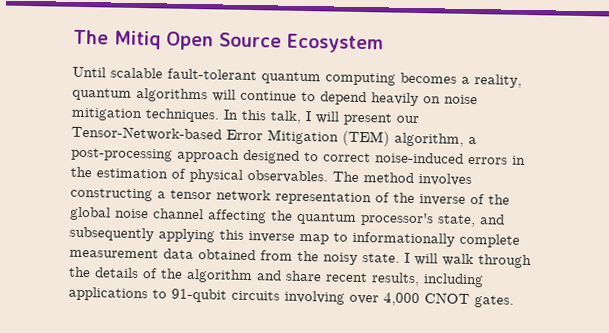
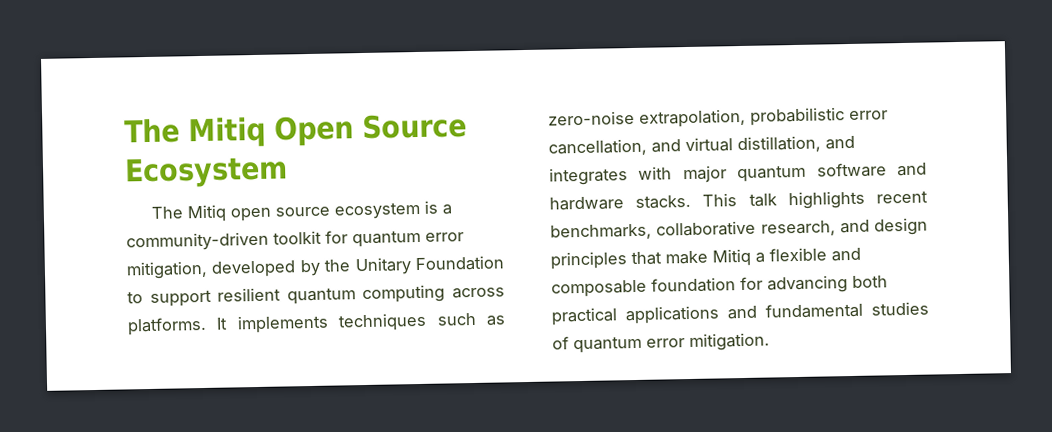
[72,66,522,88] [72,87,478,107] [71,107,419,126] [71,125,477,147] [71,147,526,165] [70,166,472,187] [70,187,510,206] [70,206,505,228] [69,226,520,248] [69,247,532,269] [68,266,484,288] [68,286,514,308] Until scalable fault-tolerant quantum computing becomes a reality, quantum algorithms will continue to depend heavily on noise mitigation techniques. In this talk, I will present our Tensor-Network-based Error Mitigation (TEM) algorithm, a post-processing approach designed to correct noise-induced errors in the estimation of physical observables. The method involves constructing a tensor network representation of the inverse of the global noise channel affecting the quantum processor's state, and subsequently applying this inverse map to informationally complete measurement data obtained from the noisy state. I will walk through the details of the algorithm and share recent results, including applications to 91-qubit circuits involving over 4,000 CNOT gates. -> [151,200,453,223] [126,229,464,252] [126,255,504,280] [127,284,505,307] [127,312,506,336] [548,107,888,128] [548,135,855,157] [549,162,927,186] [549,190,928,211] [550,217,928,241] [550,247,861,270] [551,275,888,298] [551,301,929,326] [552,332,770,354] The Mitiq open source ecosystem is a community-driven toolkit for quantum error mitigation, developed by the Unitary Foundation to support resilient quantum computing across platforms. It implements techniques such as zero-noise extrapolation, probabilistic error cancellation, and virtual distillation, and integrates with major quantum software and hardware stacks. This talk highlights recent benchmarks, collaborative research, and design principles that make Mitiq a flexible and composable foundation for advancing both practical applications and fundamental studies of quantum error mitigation.

